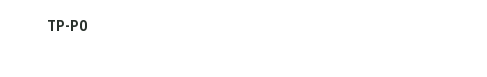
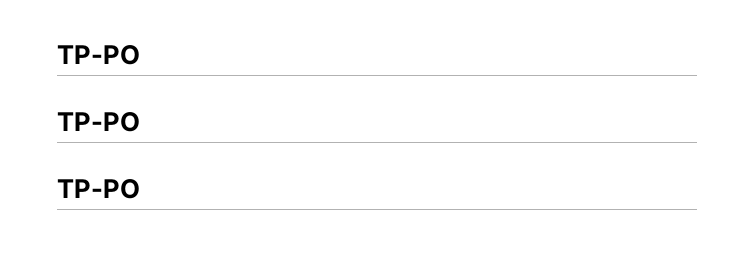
[47,20,88,31] TP-PO -> [57,45,140,65] [57,112,140,132] [57,179,140,199] TP-PO // TP-PO // TP-PO

